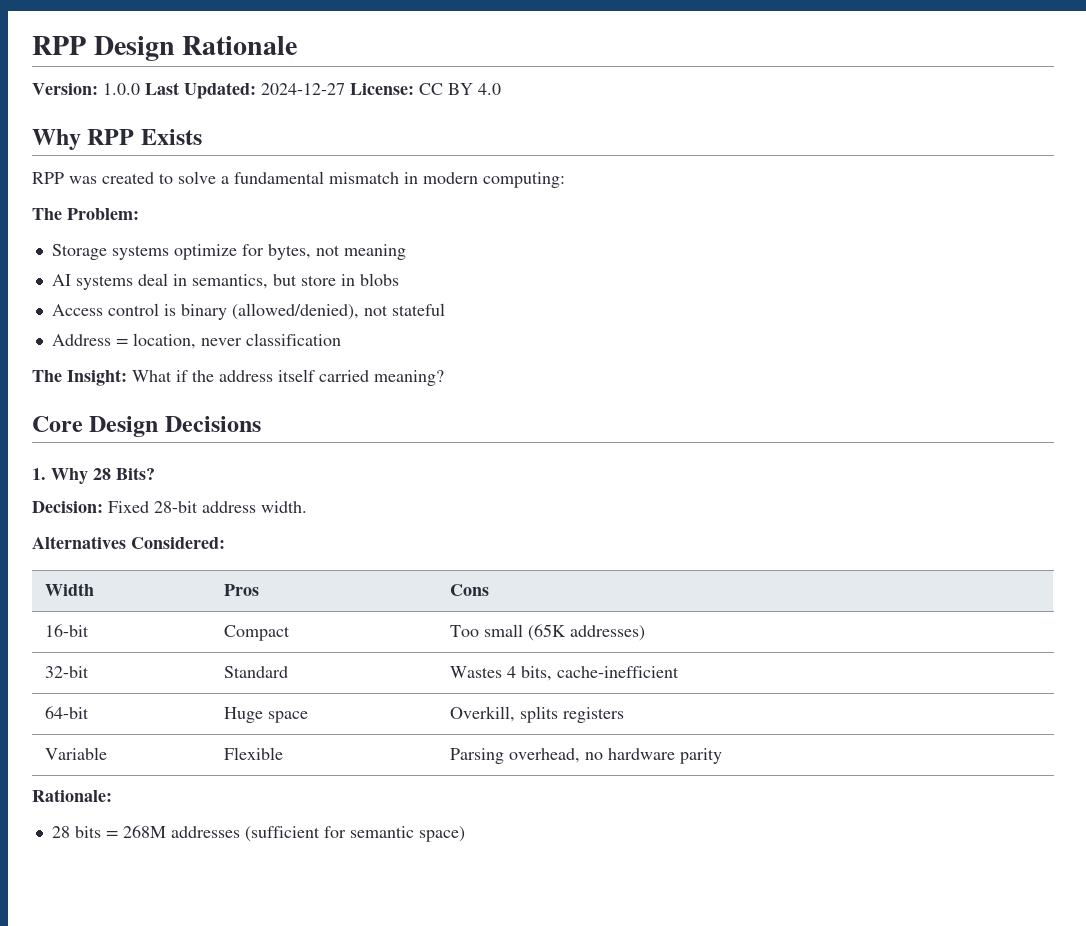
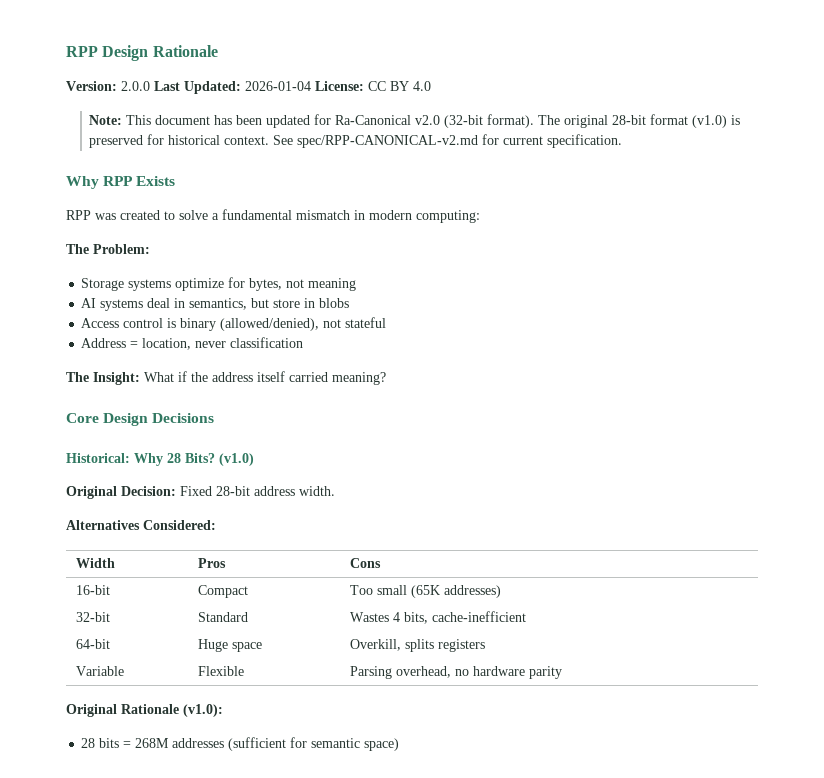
[103,83,140,95] 1.0.0 -> [121,81,150,91] 2.0.0
[261,83,345,95] 2024-12-27 -> [245,81,311,91] 2026-01-04
(501, 89) none -> [89,114,741,128] [89,134,623,148] // Note: This document has been updated for Ra-Canonical v2.0 (32-bit format). The original 28-bit format (v1.0) is preserved for historical context. See spec/RPP-CANONICAL-v2.md for current specification.
[32,468,46,480] 1. -> [66,453,130,463] Historical:
(155, 473) // -> [219,453,254,466] [66,486,117,499] (v1.0) // Original
[32,789,112,802] Rationale: -> [66,704,223,717] Original Rationale (v1.0):

